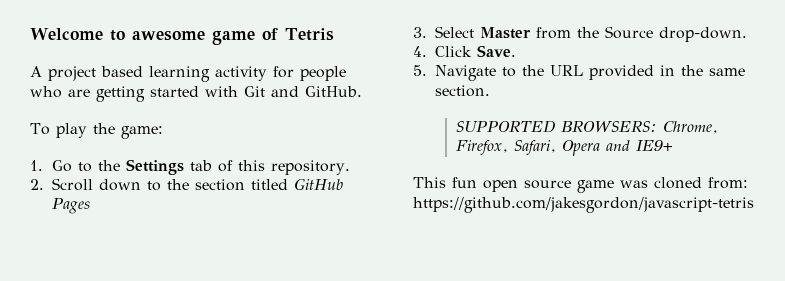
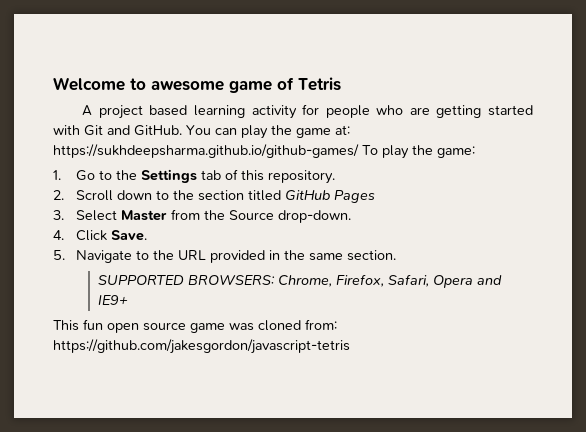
(362, 91) // -> [186,125,350,139] [53,144,359,158] You can play the game at: https://sukhdeepsharma.github.io/github-games/

